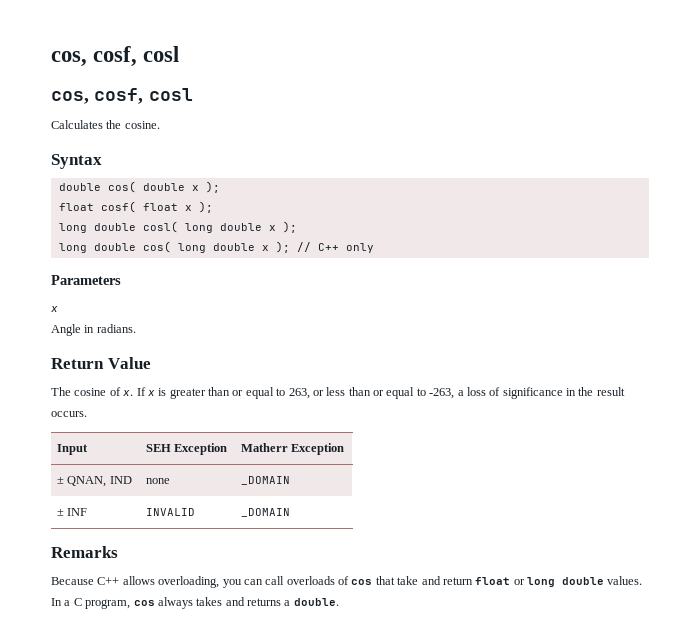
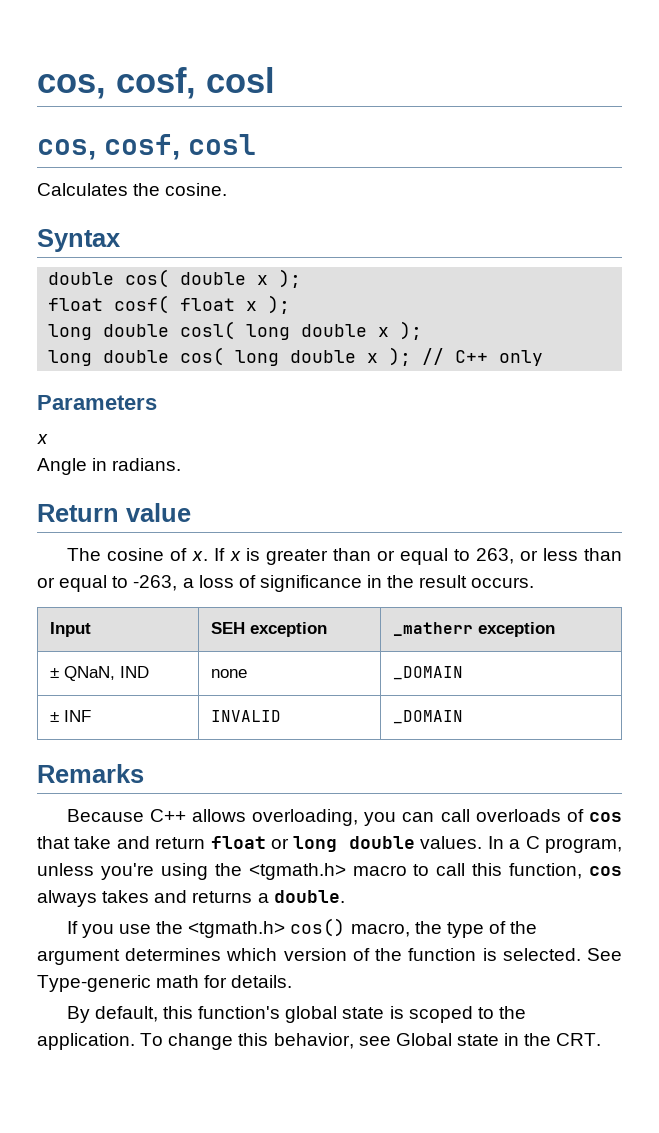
[107,357,151,369] Value -> [126,503,191,522] value
[174,443,228,455] [240,443,345,455] [56,476,107,487] Exception | Matherr Exception // ± QNAN, -> [249,622,327,637] [392,622,555,637] [49,666,115,681] exception | _matherr exception // ± QNaN,
(131, 604) none -> [37,863,583,880] unless you're using the <tgmath.h> macro to call this function,
(339, 602) none -> [66,918,538,938] [37,948,622,965] [37,975,293,992] [66,1006,526,1023] [37,1033,602,1050] // If you use the <tgmath.h> cos() macro, the type of the argument determines which version of the function is selected. See Type-generic math for details. // By default, this function's global state is scoped to the application. To change this behavior, see Global state in the CRT.

